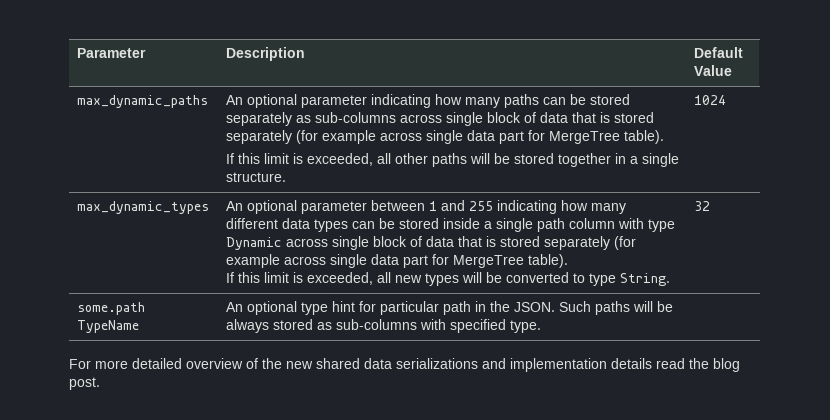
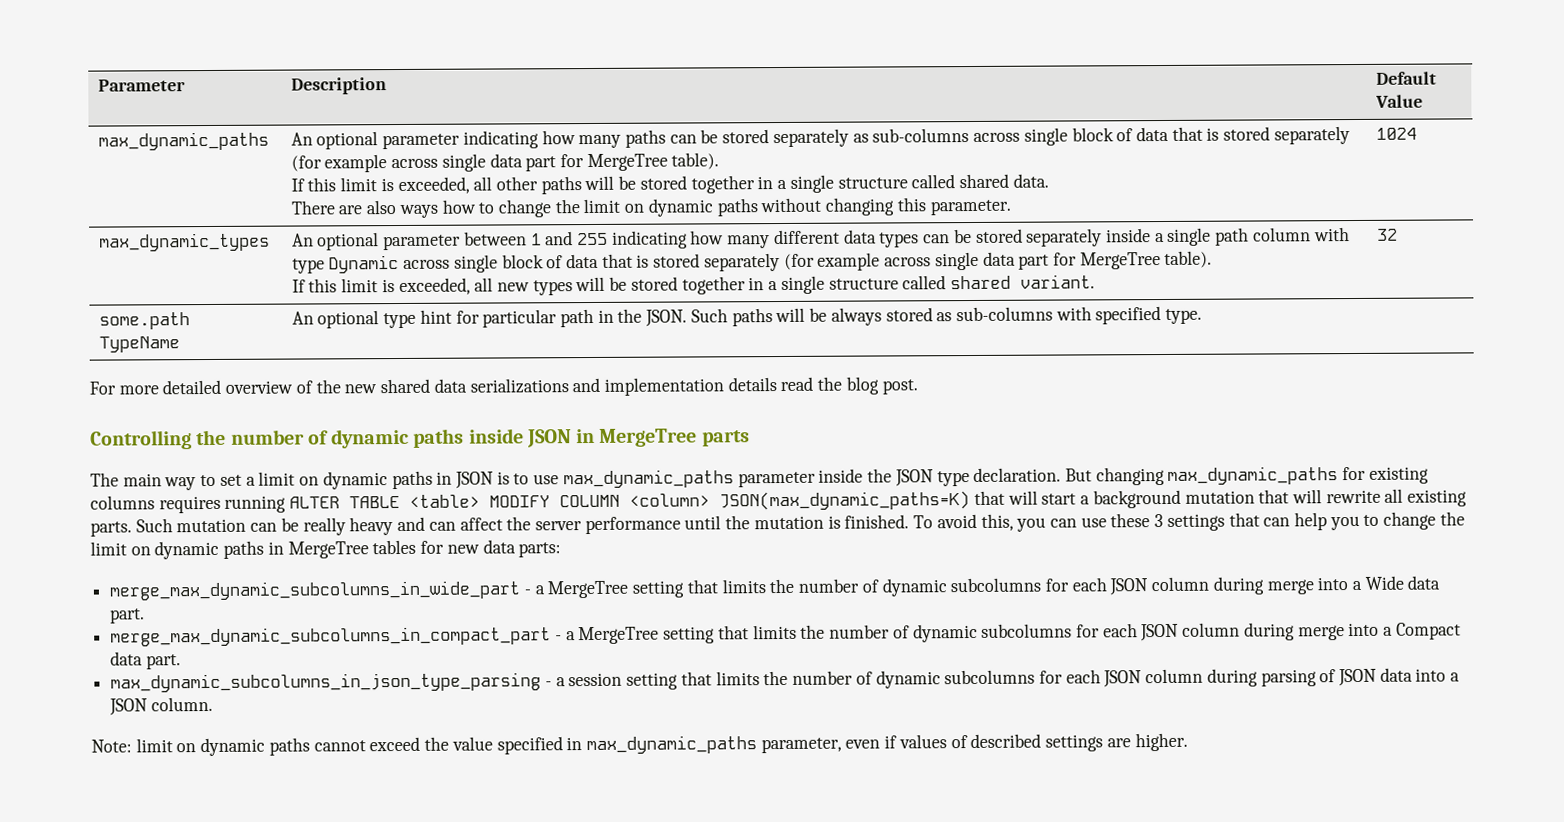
[225,172,286,182] structure. -> [837,173,1049,189] [290,197,1011,219] structure called shared data. // There are also ways how to change the limit on dynamic paths without changing this parameter.
(439, 223) none -> [1026,228,1103,247] separately
[505,272,670,286] converted to type String. -> [630,274,1095,295] stored together in a single structure called shared variant.
(100, 383) none -> [90,428,750,450] [90,466,1429,491] [90,488,1468,514] [90,511,1465,537] [90,539,562,560] [109,575,1441,601] [110,608,146,624] [110,622,1461,647] [110,651,181,670] [110,667,1461,693] [109,696,213,716] [91,732,1188,757] // Controlling the number of dynamic paths inside JSON in MergeTree parts // The main way to set a limit on dynamic paths in JSON is to use max_dynamic_paths parameter inside the JSON type declaration. But changing max_dynamic_paths for existing columns requires running ALTER TABLE <table> MODIFY COLUMN <column> JSON(max_dynamic_paths=K) that will start a background mutation that will rewrite all existing parts. Such mutation can be really heavy and can affect the server performance until the mutation is finished. To avoid this, you can use these 3 settings that can help you to change the limit on dynamic paths in MergeTree tables for new data parts: // merge_max_dynamic_subcolumns_in_wide_part - a MergeTree setting that limits the number of dynamic subcolumns for each JSON column during merge into a Wide data part. // merge_max_dynamic_subcolumns_in_compact_part - a MergeTree setting that limits the number of dynamic subcolumns for each JSON column during merge into a Compact data part. // max_dynamic_subcolumns_in_json_type_parsing - a session setting that limits the number of dynamic subcolumns for each JSON column during parsing of JSON data into a JSON column. // Note: limit on dynamic paths cannot exceed the value specified in max_dynamic_paths parameter, even if values of described settings are higher.

